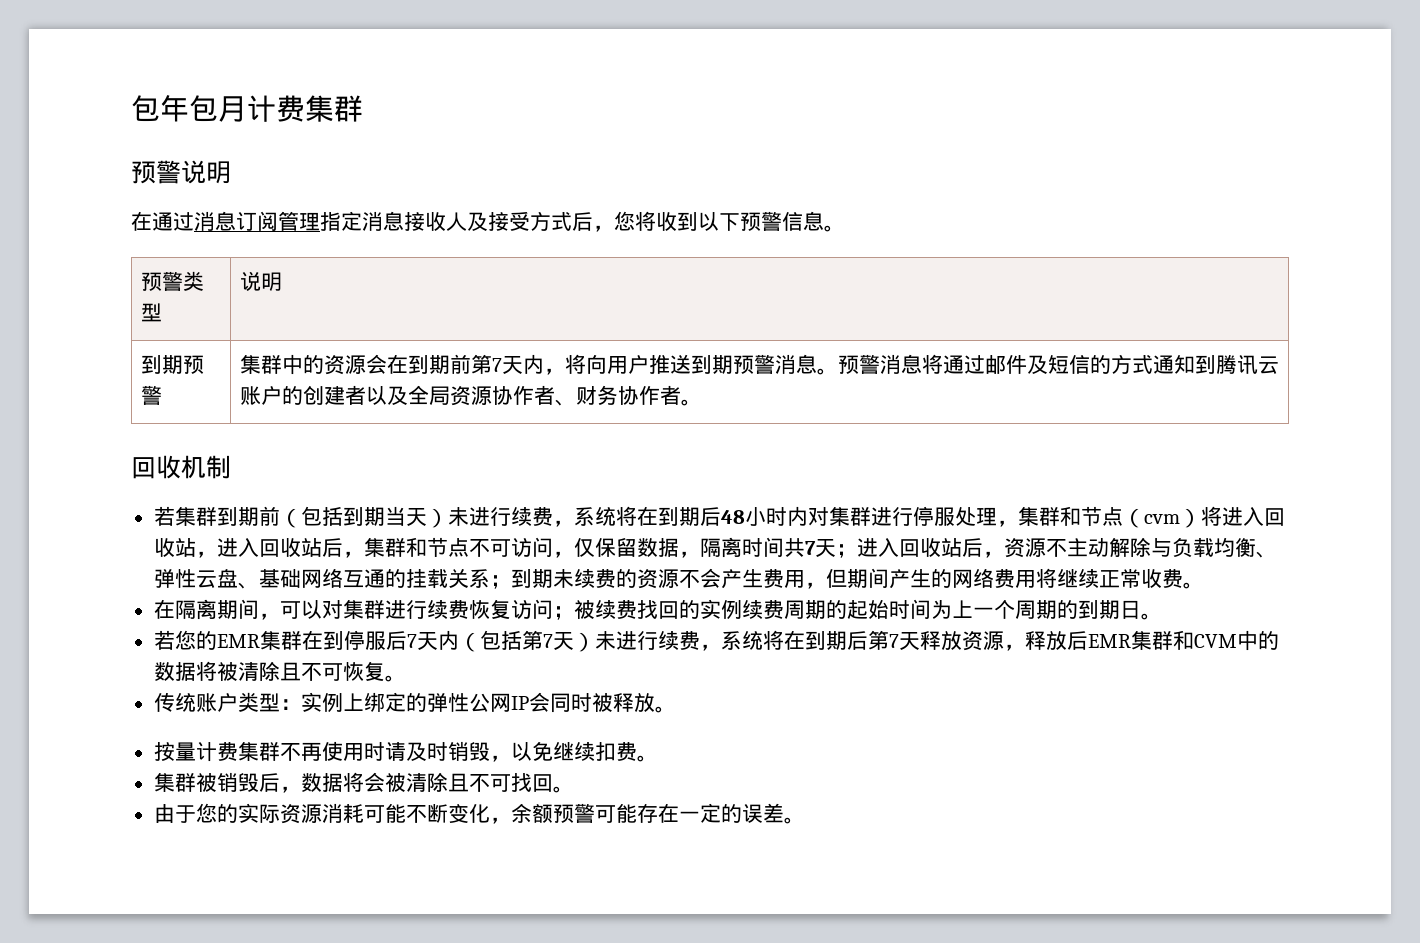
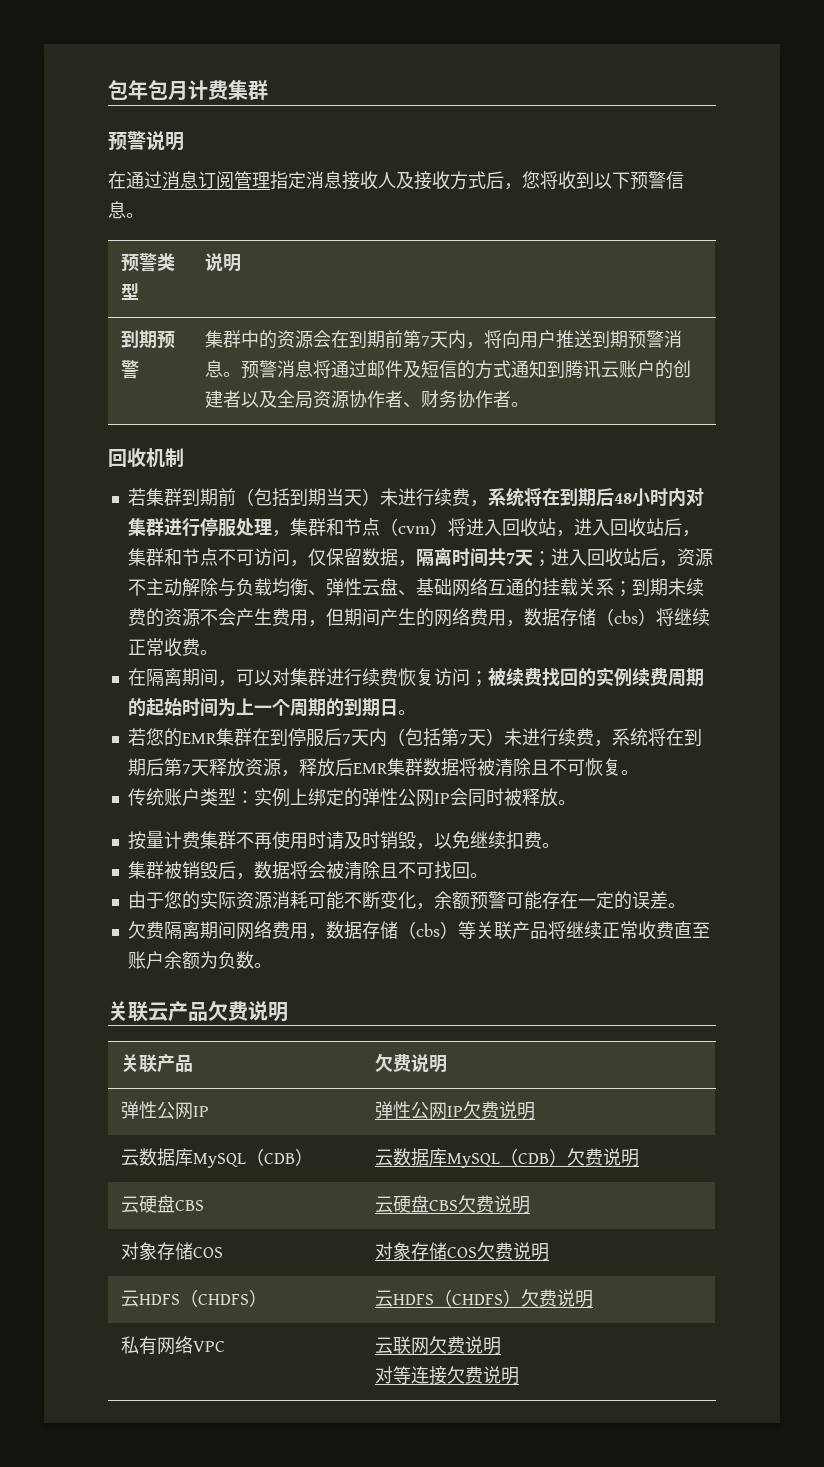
[509,212,530,231] 受 -> [432,171,450,190] 收
(1036, 579) none -> [505,608,656,627] ，数据存储（cbs）
[1172,630,1279,651] 和CVM中的 -> (423, 767) none
(805, 820) none -> [127,921,710,940] [127,951,272,970] [108,1000,288,1022] [121,1054,194,1073] [375,1053,448,1073] [121,1101,210,1120] [375,1101,536,1120] [121,1148,314,1168] [375,1148,640,1168] [121,1195,205,1213] [375,1195,531,1214] [121,1242,224,1260] [375,1242,550,1261] [121,1289,268,1307] [375,1289,594,1308] [121,1336,226,1355] [375,1336,502,1355] [375,1366,520,1385] // 欠费隔离期间网络费用，数据存储（cbs）等关联产品将继续正常收费直至账户余额为负数。 // 关联云产品欠费说明 // 关联产品 | 欠费说明 // 弹性公网IP | 弹性公网IP欠费说明 // 云数据库MySQL（CDB） | 云数据库MySQL（CDB）欠费说明 // 云硬盘CBS | 云硬盘CBS欠费说明 // 对象存储COS | 对象存储COS欠费说明 // 云HDFS（CHDFS） | 云HDFS（CHDFS）欠费说明 // 私有网络VPC | 云联网欠费说明 // 对等连接欠费说明

